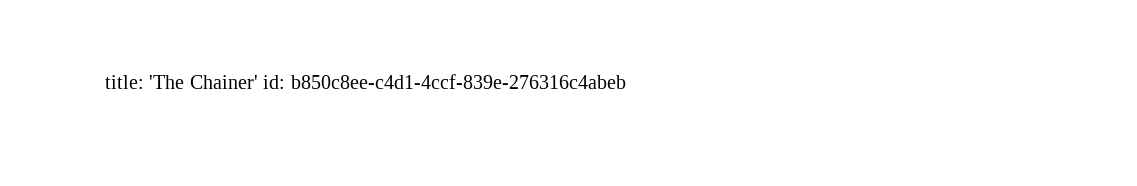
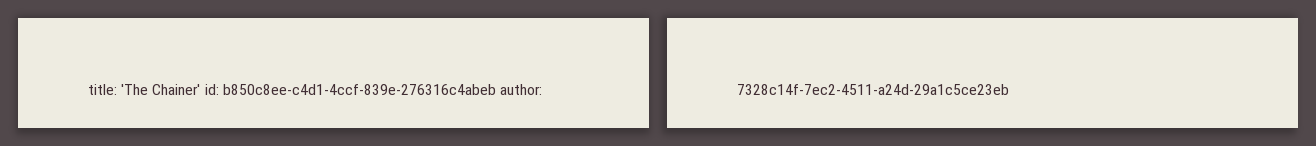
(626, 81) none -> [499,84,1009,95] author: 7328c14f-7ec2-4511-a24d-29a1c5ce23eb

